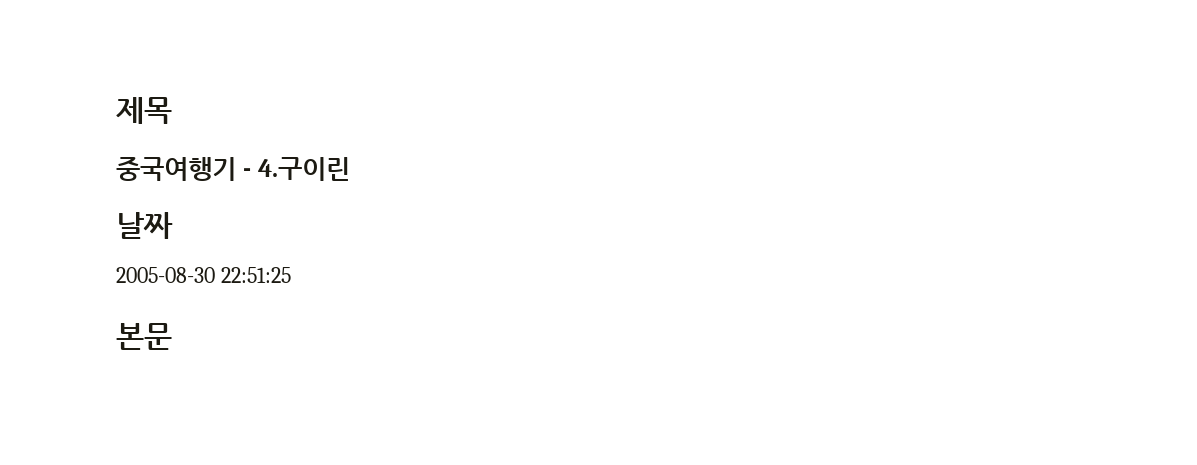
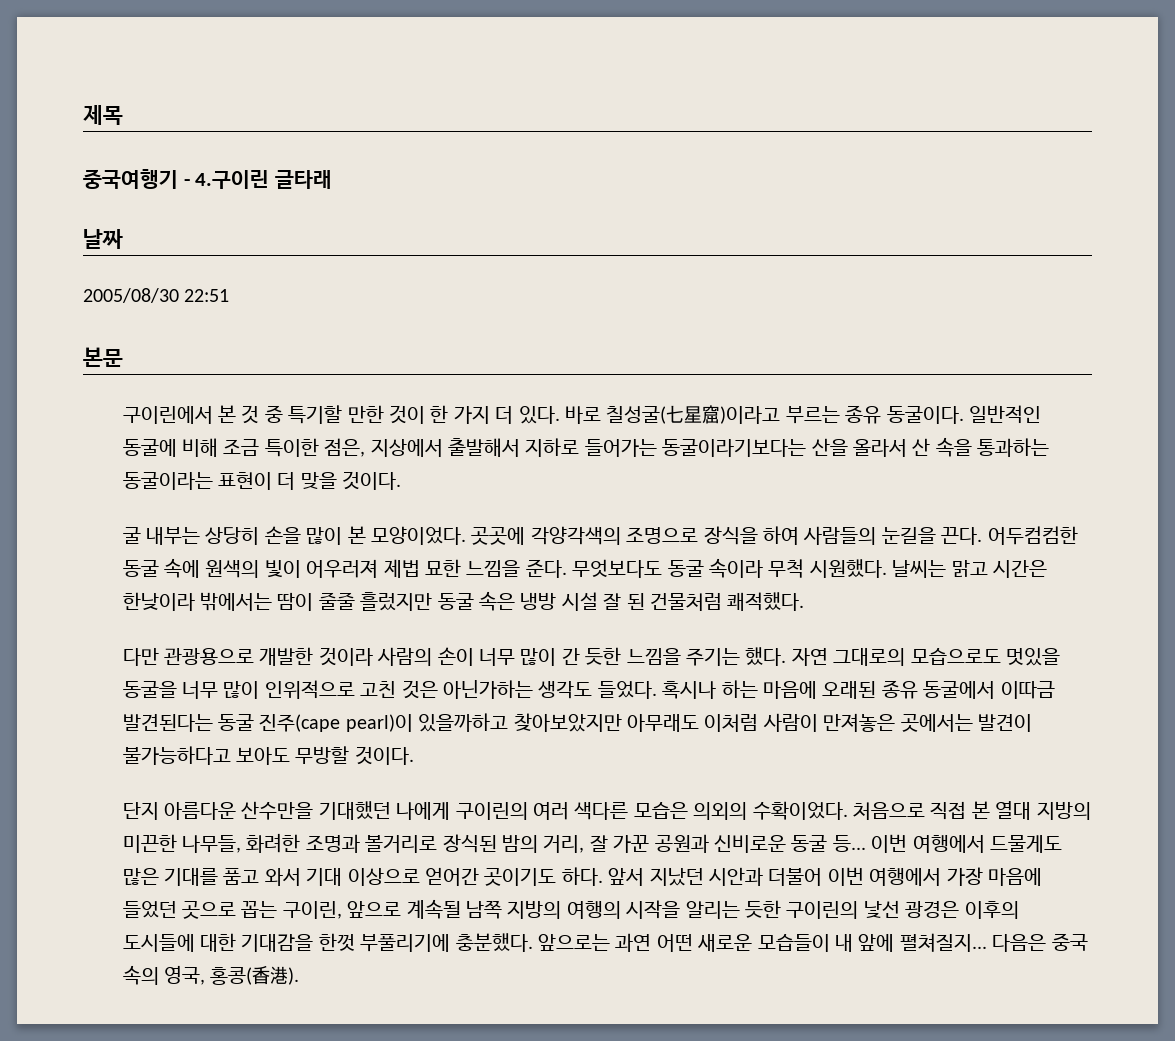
(350, 169) none -> [275,170,333,189] 글타래
[116,267,291,283] 2005-08-30 22:51:25 -> [83,288,230,303] 2005/08/30 22:51
(172, 336) none -> [122,405,1042,424] [122,437,1050,457] [122,471,402,490] [122,526,1078,545] [122,558,1048,578] [122,591,805,611] [122,647,1061,666] [122,680,1055,699] [122,713,1033,732] [122,746,414,765] [122,801,1091,820] [122,833,1063,853] [122,867,1043,886] [122,899,1019,919] [122,933,1088,952] [122,965,300,985] // 구이린에서 본 것 중 특기할 만한 것이 한 가지 더 있다. 바로 칠성굴(七星窟)이라고 부르는 종유 동굴이다. 일반적인 동굴에 비해 조금 특이한 점은, 지상에서 출발해서 지하로 들어가는 동굴이라기보다는 산을 올라서 산 속을 통과하는 동굴이라는 표현이 더 맞을 것이다. // 굴 내부는 상당히 손을 많이 본 모양이었다. 곳곳에 각양각색의 조명으로 장식을 하여 사람들의 눈길을 끈다. 어두컴컴한 동굴 속에 원색의 빛이 어우러져 제법 묘한 느낌을 준다. 무엇보다도 동굴 속이라 무척 시원했다. 날씨는 맑고 시간은 한낮이라 밖에서는 땀이 줄줄 흘렀지만 동굴 속은 냉방 시설 잘 된 건물처럼 쾌적했다. // 다만 관광용으로 개발한 것이라 사람의 손이 너무 많이 간 듯한 느낌을 주기는 했다. 자연 그대로의 모습으로도 멋있을 동굴을 너무 많이 인위적으로 고친 것은 아닌가하는 생각도 들었다. 혹시나 하는 마음에 오래된 종유 동굴에서 이따금 발견된다는 동굴 진주(cape pearl)이 있을까하고 찾아보았지만 아무래도 이처럼 사람이 만져놓은 곳에서는 발견이 불가능하다고 보아도 무방할 것이다. // 단지 아름다운 산수만을 기대했던 나에게 구이린의 여러 색다른 모습은 의외의 수확이었다. 처음으로 직접 본 열대 지방의 미끈한 나무들, 화려한 조명과 볼거리로 장식된 밤의 거리, 잘 가꾼 공원과 신비로운 동굴 등... 이번 여행에서 드물게도 많은 기대를 품고 와서 기대 이상으로 얻어간 곳이기도 하다. 앞서 지났던 시안과 더불어 이번 여행에서 가장 마음에 들었던 곳으로 꼽는 구이린, 앞으로 계속될 남쪽 지방의 여행의 시작을 알리는 듯한 구이린의 낯선 광경은 이후의 도시들에 대한 기대감을 한껏 부풀리기에 충분했다. 앞으로는 과연 어떤 새로운 모습들이 내 앞에 펼쳐질지... 다음은 중국 속의 영국, 홍콩(香港).

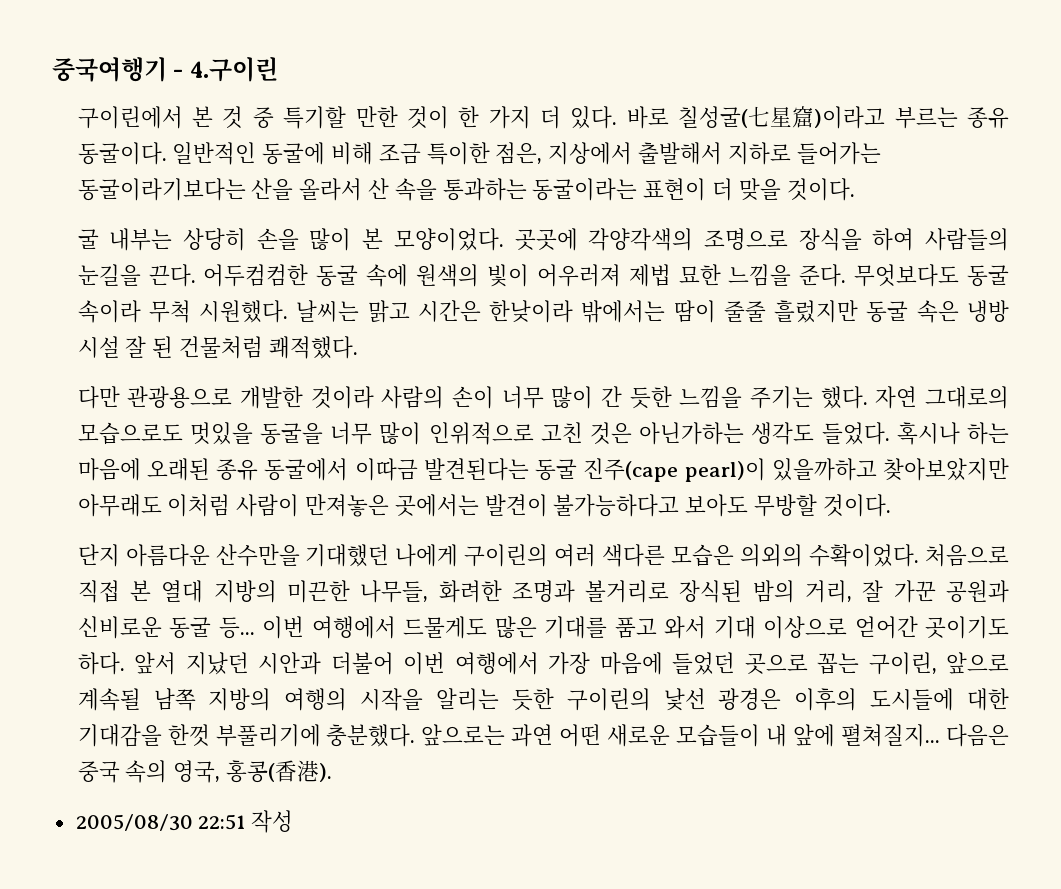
[83,105,123,125] 제목 // -> (52, 69) none
[275,170,333,189] [83,229,123,249] [83,288,230,303] [83,347,123,367] 글타래 // 날짜 // 2005/08/30 22:51 // 본문 -> (278, 69) none
(300, 976) none -> [75,810,294,833] // 2005/08/30 22:51 작성

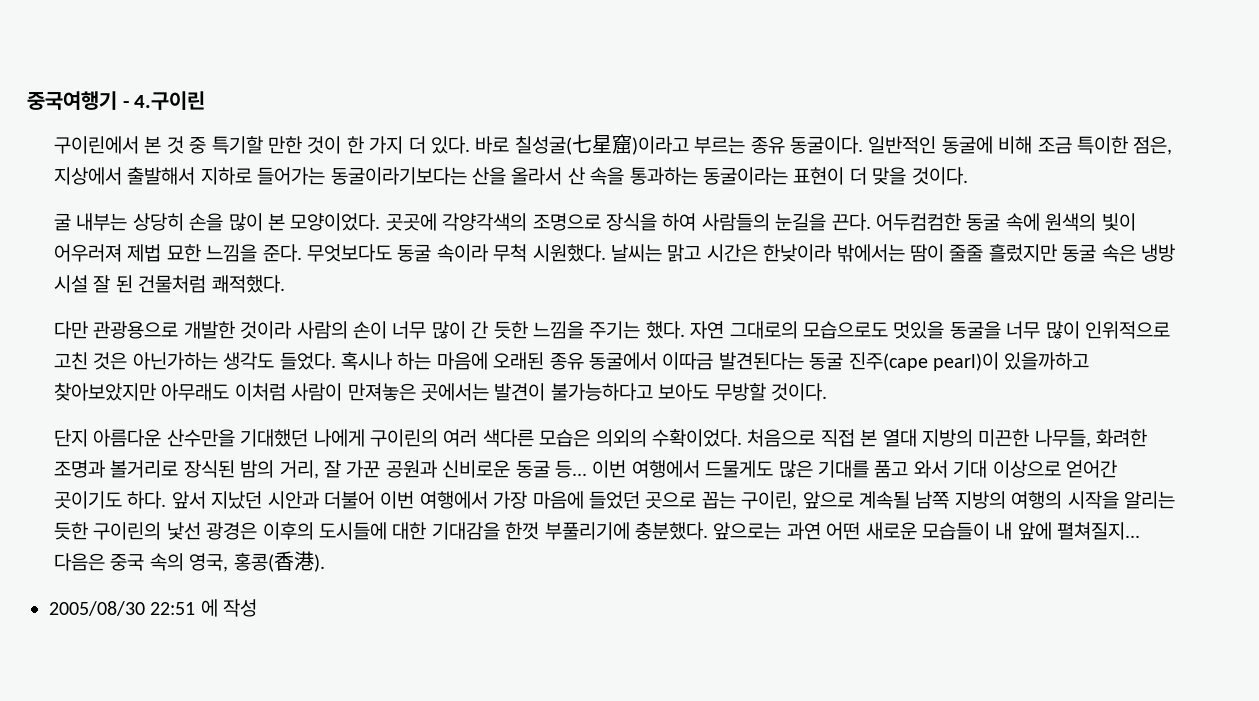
(246, 822) none -> [200,599,218,617] 에

